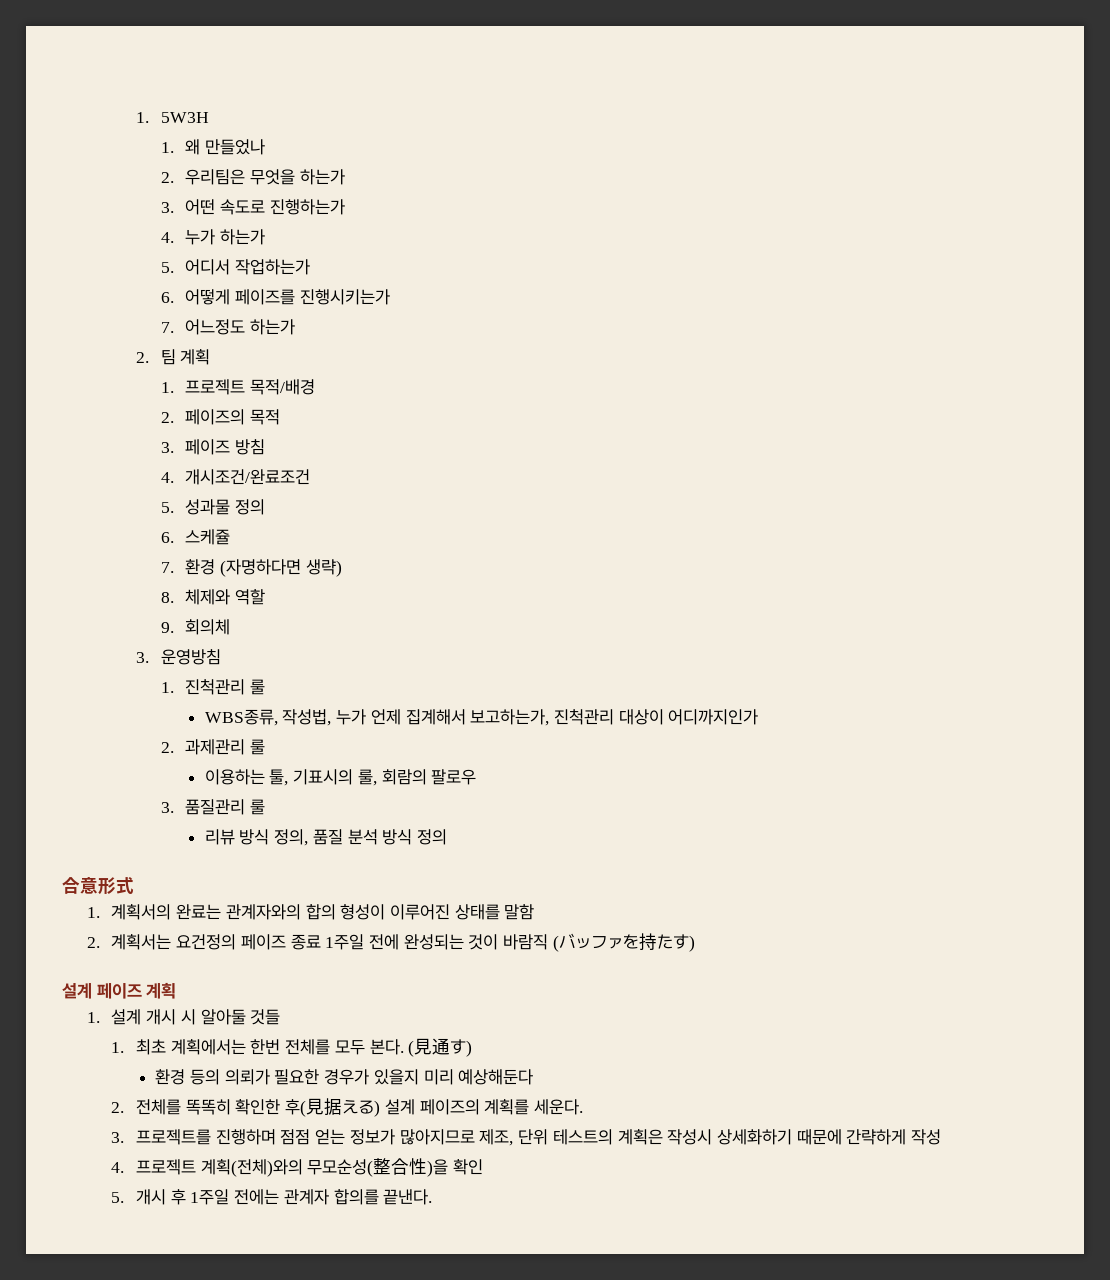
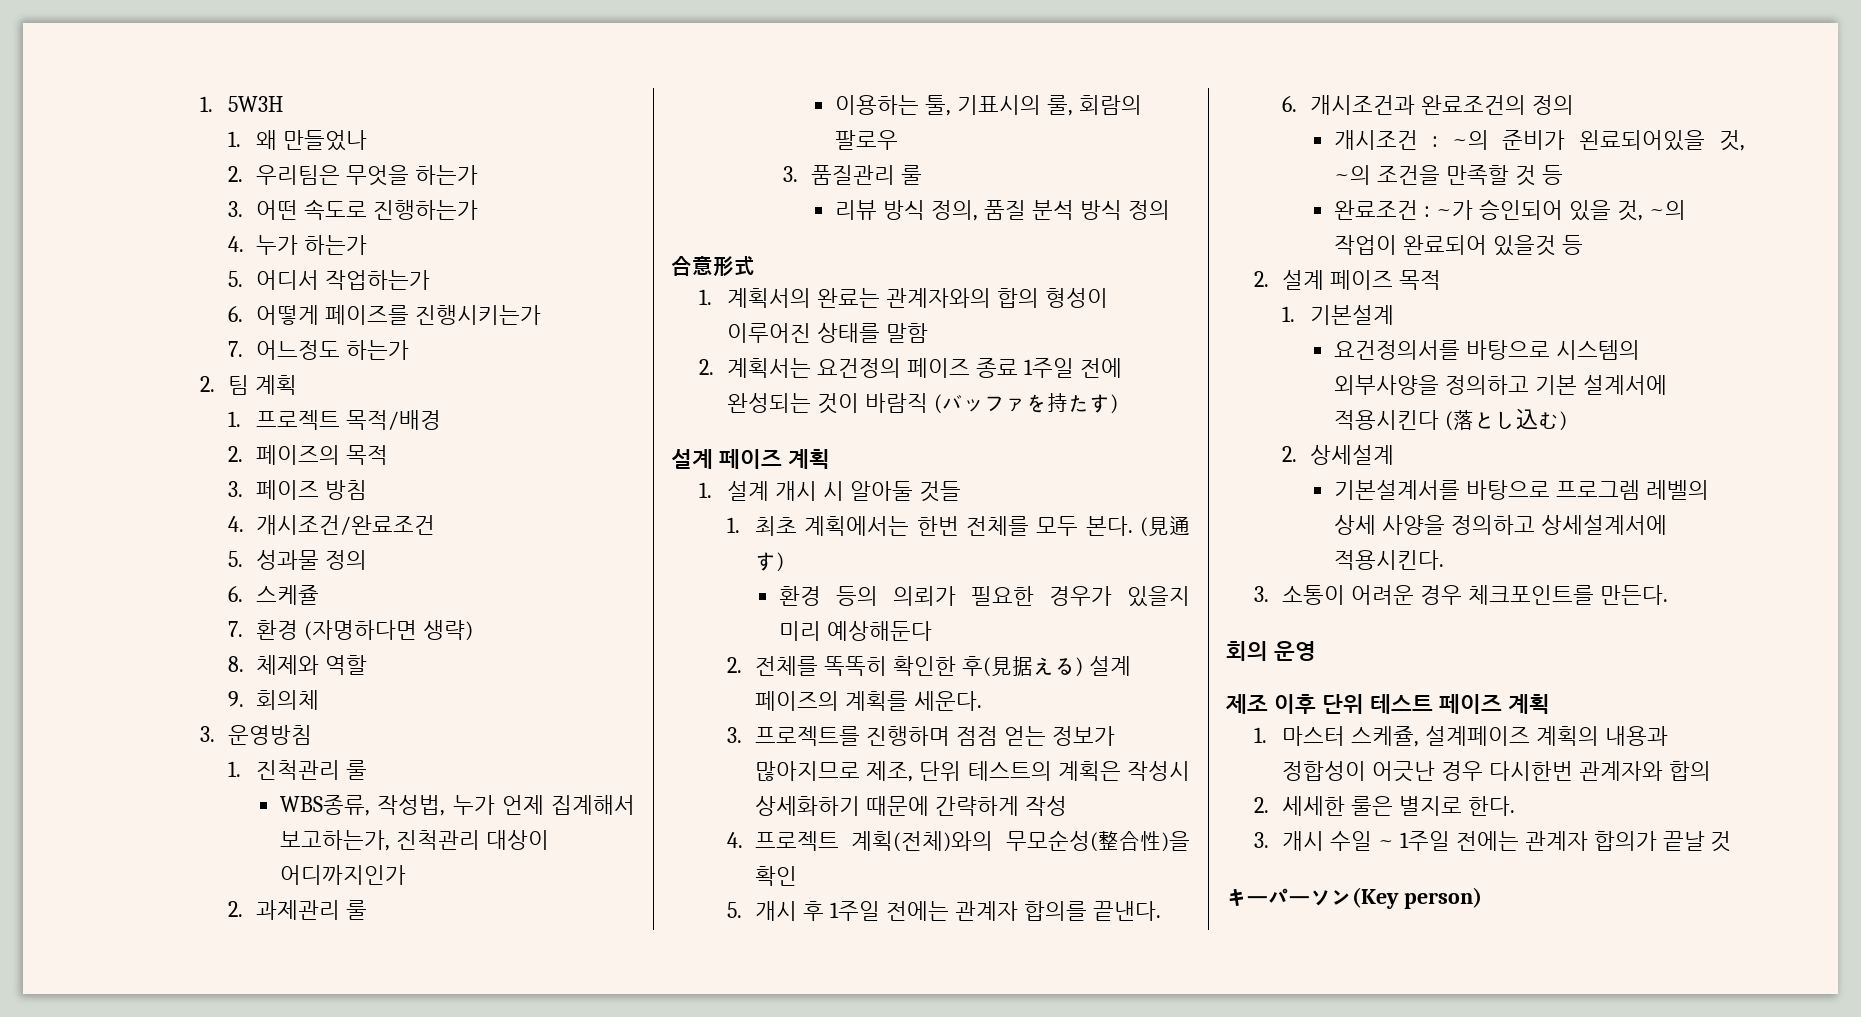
(433, 1197) none -> [1281,95,1574,115] [1334,130,1745,151] [1334,165,1563,186] [1334,199,1686,221] [1334,235,1583,256] [1253,270,1441,290] [1281,305,1394,325] [1334,340,1640,360] [1334,375,1667,395] [1334,408,1568,431] [1281,445,1394,465] [1334,480,1709,500] [1334,515,1667,535] [1334,550,1445,570] [1253,585,1668,605] [1226,641,1316,661] [1226,694,1550,714] [1253,726,1668,747] [1281,761,1711,782] [1253,796,1515,816] [1253,831,1732,852] [1226,887,1482,909] // 6. 개시조건과 완료조건의 정의 // 개시조건 : ~의 준비가 왼료되어있을 것, ~의 조건을 만족할 것 등 // 완료조건 : ~가 승인되어 있을 것, ~의 작업이 완료되어 있을것 등 // 2. 설계 페이즈 목적 // 1. 기본설계 // 요건정의서를 바탕으로 시스템의 외부사양을 정의하고 기본 설계서에 적용시킨다 (落とし込む) // 2. 상세설계 // 기본설계서를 바탕으로 프로그렘 레벨의 상세 사양을 정의하고 상세설계서에 적용시킨다. // 3. 소통이 어려운 경우 체크포인트를 만든다. // 회의 운영 // 제조 이후 단위 테스트 페이즈 계획 // 1. 마스터 스케쥴, 설계페이즈 계획의 내용과 정합성이 어긋난 경우 다시한번 관계자와 합의 // 2. 세세한 룰은 별지로 한다. // 3. 개시 수일 ~ 1주일 전에는 관계자 합의가 끝날 것 // キーパーソン(Key person)

